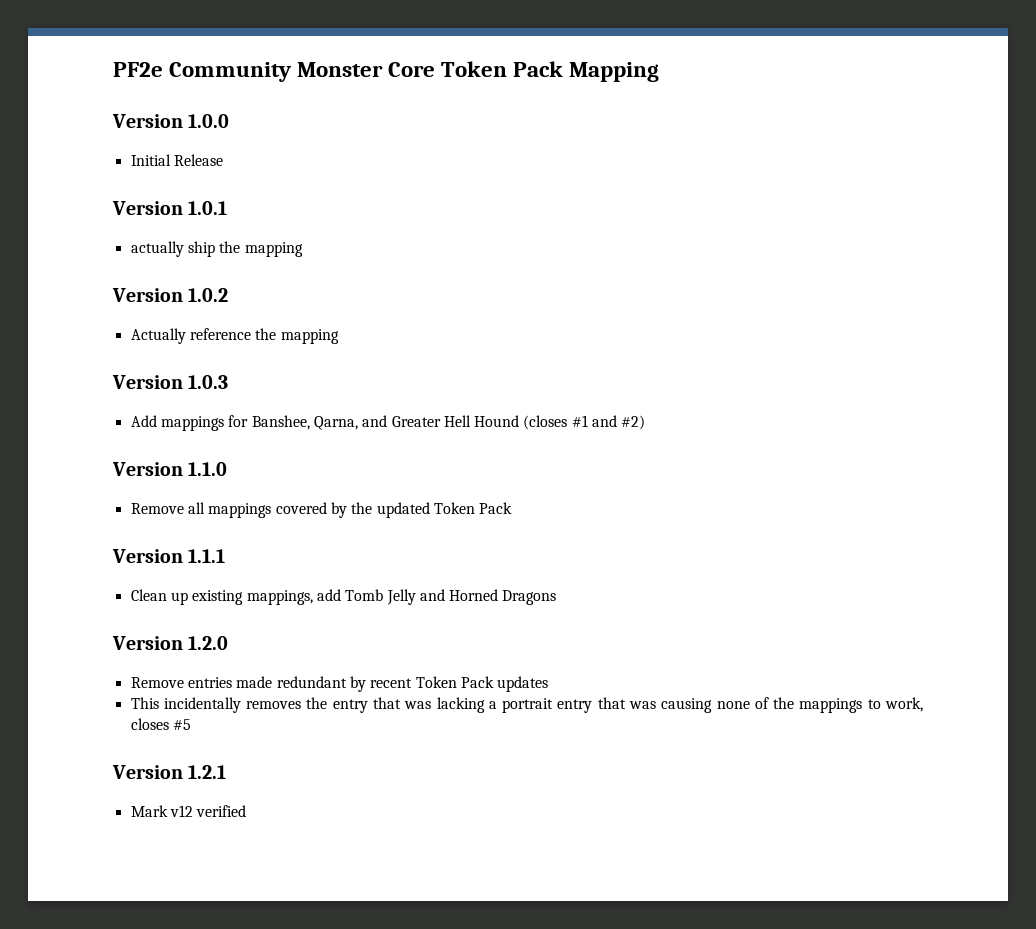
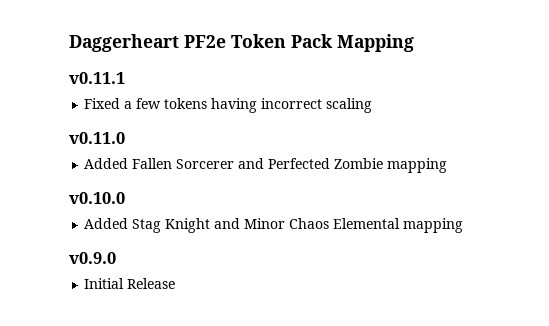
[113,62,436,82] PF2e Community Monster Core -> [69,34,226,52] Daggerheart PF2e
[112,114,230,128] [130,154,223,166] [112,201,228,215] [130,241,303,257] [112,288,229,302] [130,328,339,344] [112,375,229,389] [130,415,646,431] [112,462,228,476] [130,502,513,518] [112,549,226,563] [130,589,557,605] [112,636,229,650] [130,676,549,692] [130,697,923,713] [130,718,191,730] [112,765,227,779] [130,805,247,817] Version 1.0.0 // Initial Release // Version 1.0.1 // actually ship the mapping // Version 1.0.2 // Actually reference the mapping // Version 1.0.3 // Add mappings for Banshee, Qarna, and Greater Hell Hound (closes #1 and #2) // Version 1.1.0 // Remove all mappings covered by the updated Token Pack // Version 1.1.1 // Clean up existing mappings, add Tomb Jelly and Horned Dragons // Version 1.2.0 // Remove entries made redundant by recent Token Pack updates // This incidentally removes the entry that was lacking a portrait entry that was causing none of the mappings to work, closes #5 // Version 1.2.1 // Mark v12 verified -> [69,72,125,84] [84,98,373,113] [69,132,125,144] [84,158,448,173] [69,192,125,204] [84,218,464,233] [69,252,116,264] [84,278,176,289] v0.11.1 // Fixed a few tokens having incorrect scaling // v0.11.0 // Added Fallen Sorcerer and Perfected Zombie mapping // v0.10.0 // Added Stag Knight and Minor Chaos Elemental mapping // v0.9.0 // Initial Release

